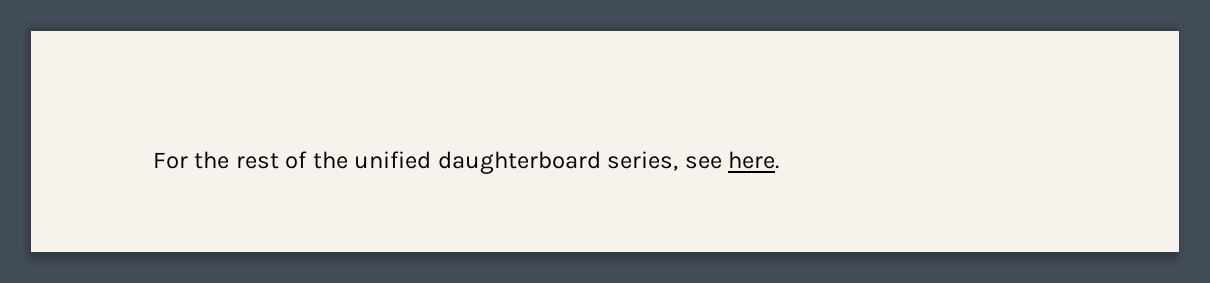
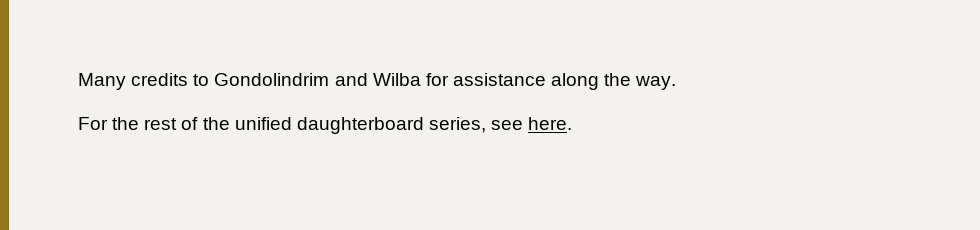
(153, 160) none -> [78,73,677,90] Many credits to Gondolindrim and Wilba for assistance along the way. //

